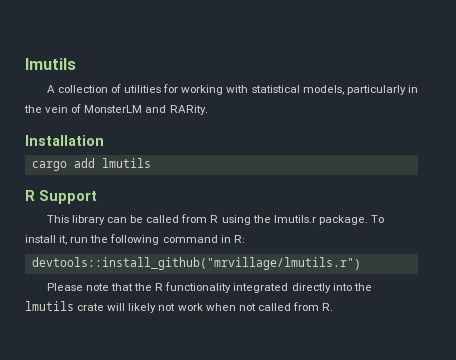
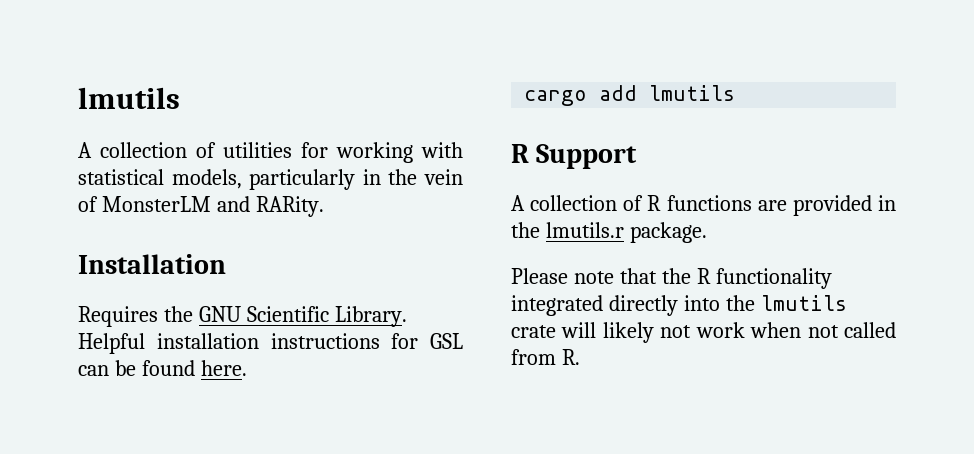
(104, 140) none -> [78,306,407,327] [78,333,463,354] [78,360,247,376] // Requires the GNU Scientific Library. Helpful installation instructions for GSL can be found here.
[46,214,384,225] [25,234,245,245] [31,257,361,270] This library can be called from R using the lmutils.r package. To install it, run the following command in R: // devtools::install_github("mrvillage/lmutils.r") -> [511,195,896,216] [511,222,707,243] A collection of R functions are provided in the lmutils.r package.

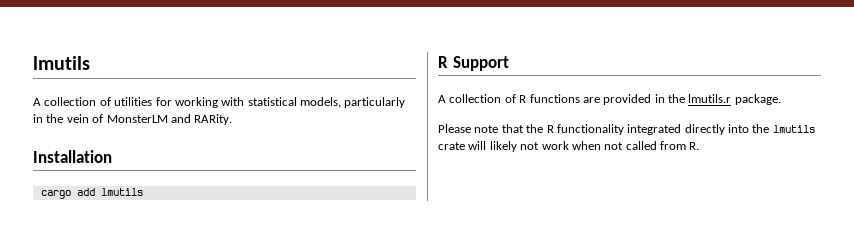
[78,306,407,327] [78,333,463,354] [78,360,247,376] // Requires the GNU Scientific Library. Helpful installation instructions for GSL can be found here. -> (112, 156) none

